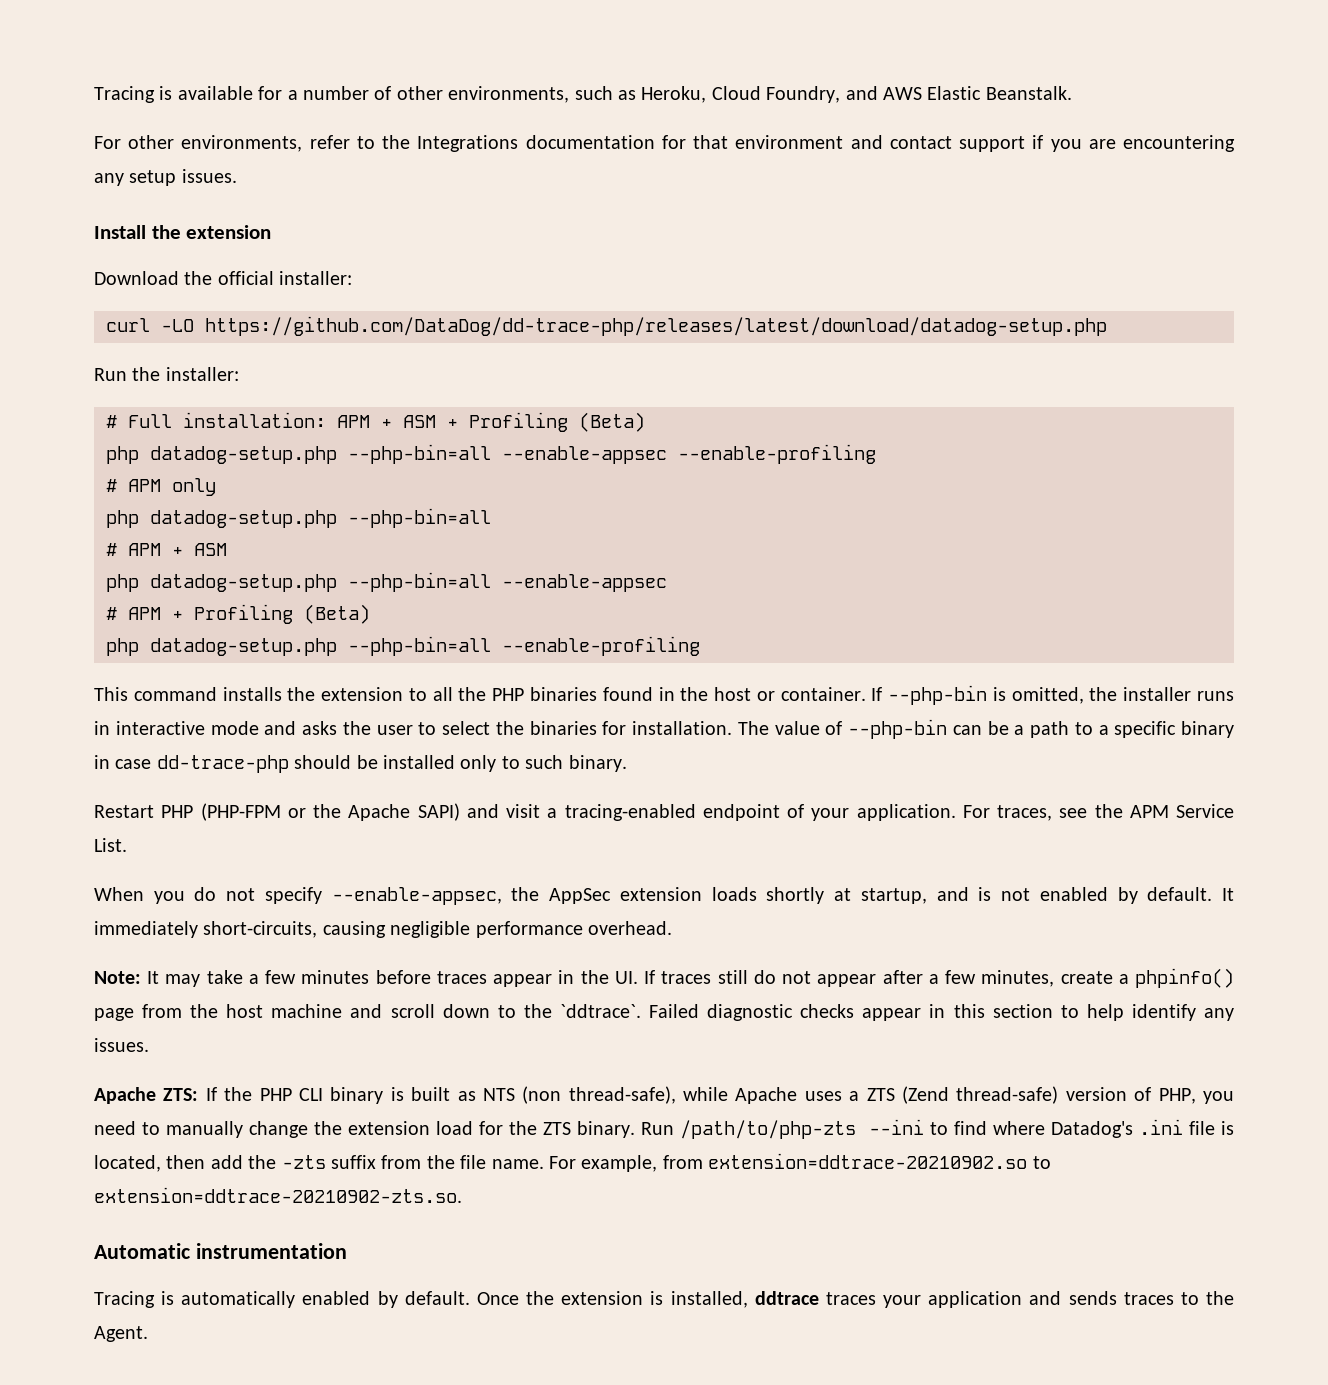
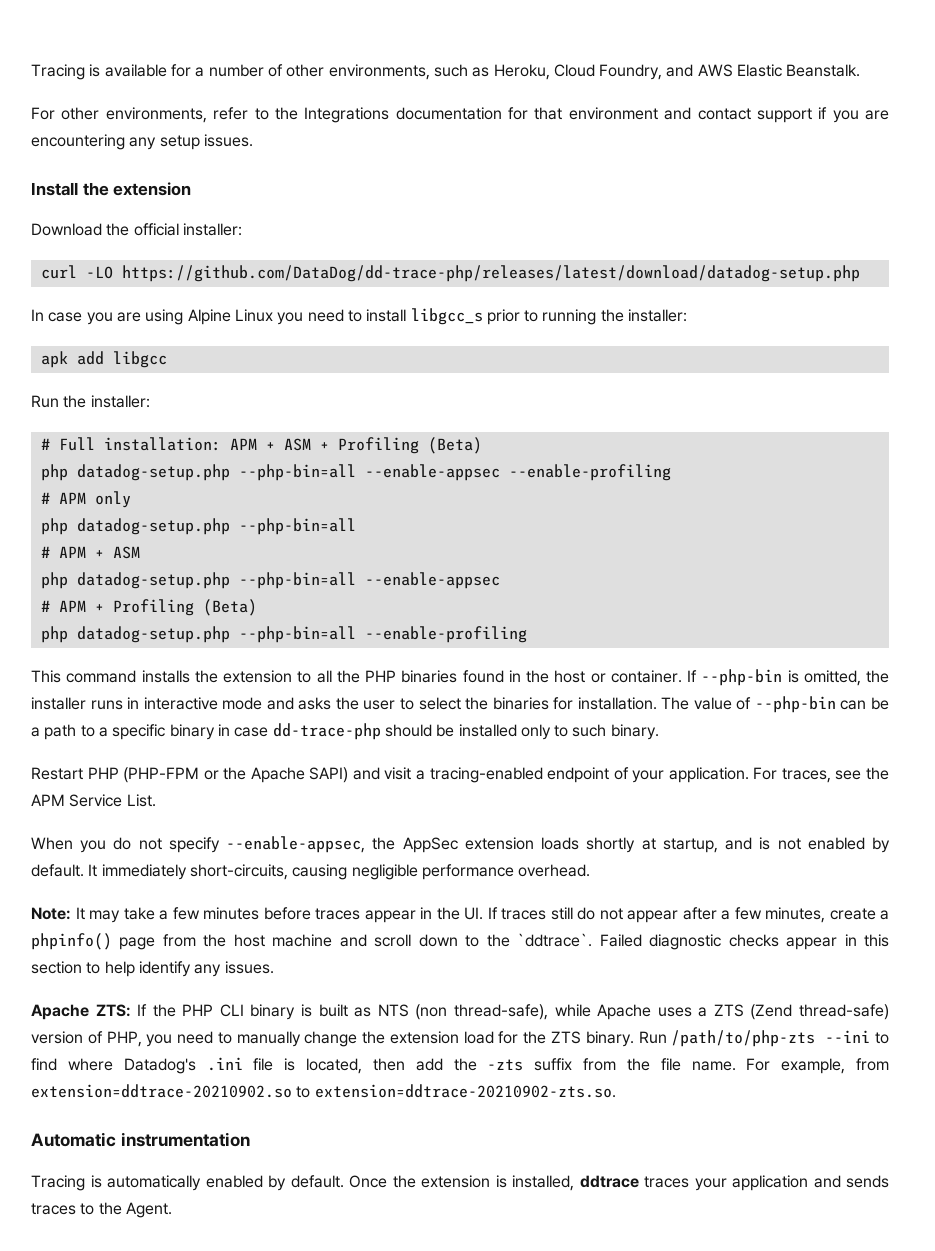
(1107, 326) none -> [31,308,688,325] [40,351,167,368] // In case you are using Alpine Linux you need to install libgcc_s prior to running the installer: // apk add libgcc

